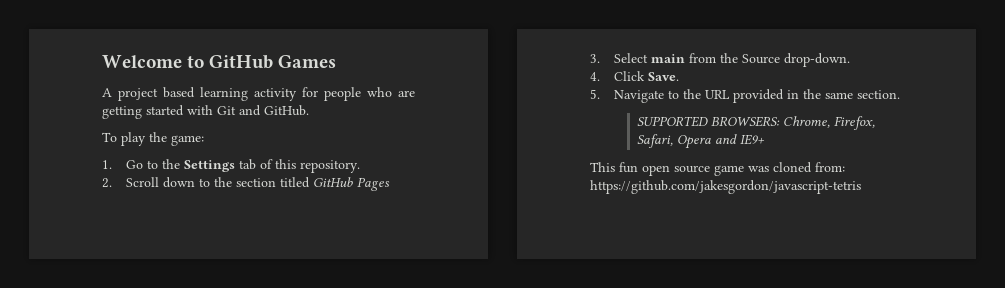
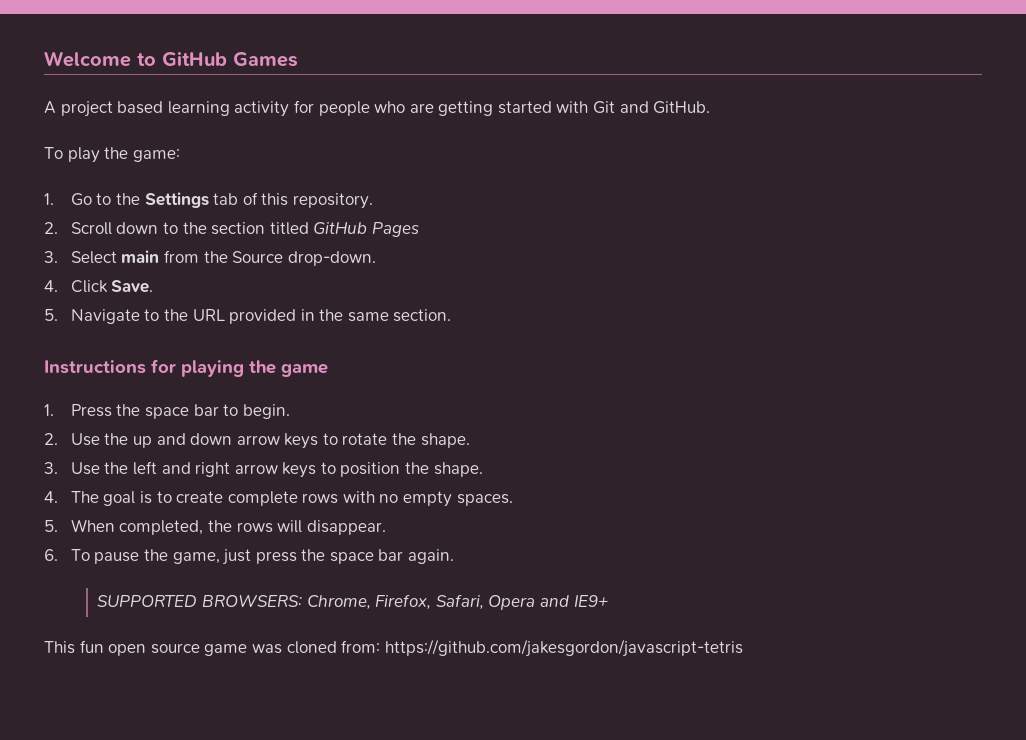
(900, 94) none -> [44,359,328,377] [44,404,290,419] [44,433,470,449] [44,461,483,478] [44,491,513,507] [44,519,386,535] [44,549,455,565] // Instructions for playing the game // 1. Press the space bar to begin. // 2. Use the up and down arrow keys to rotate the shape. // 3. Use the left and right arrow keys to position the shape. // 4. The goal is to create complete rows with no empty spaces. // 5. When completed, the rows will disappear. // 6. To pause the game, just press the space bar again.

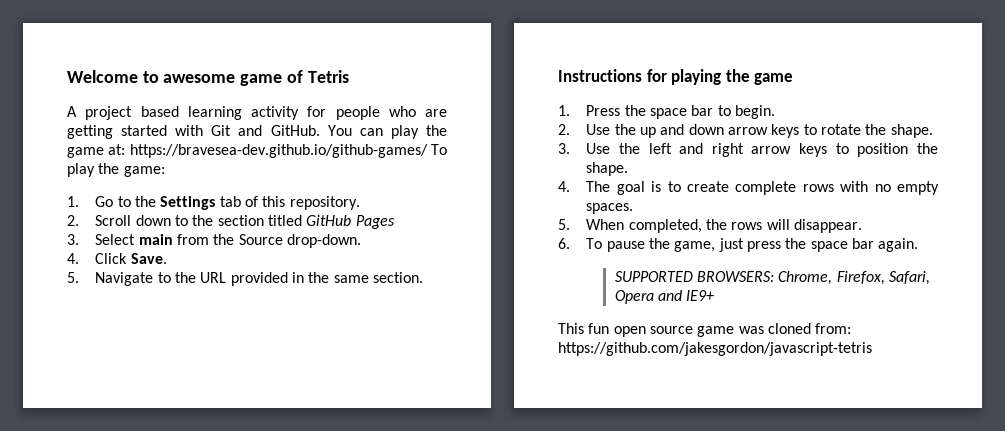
[162,51,298,67] GitHub Games -> [163,70,349,86] awesome game of Tetris
(711, 107) // -> [327,125,447,139] [67,144,428,158] You can play the game at: https://bravesea-dev.github.io/github-games/

